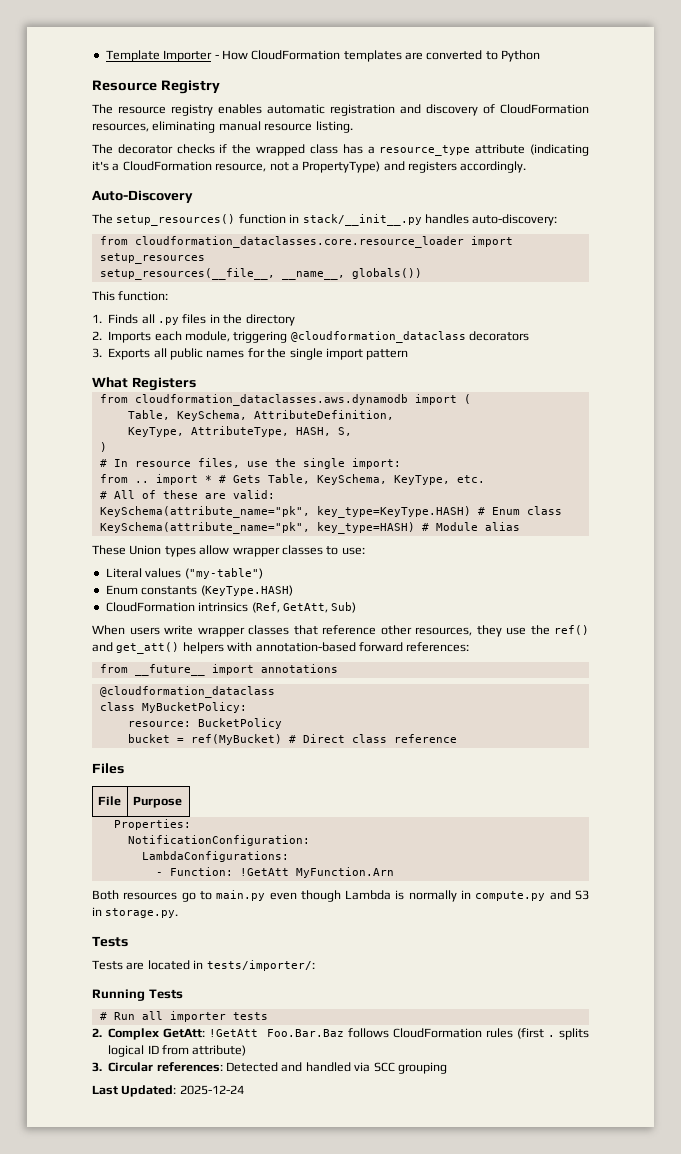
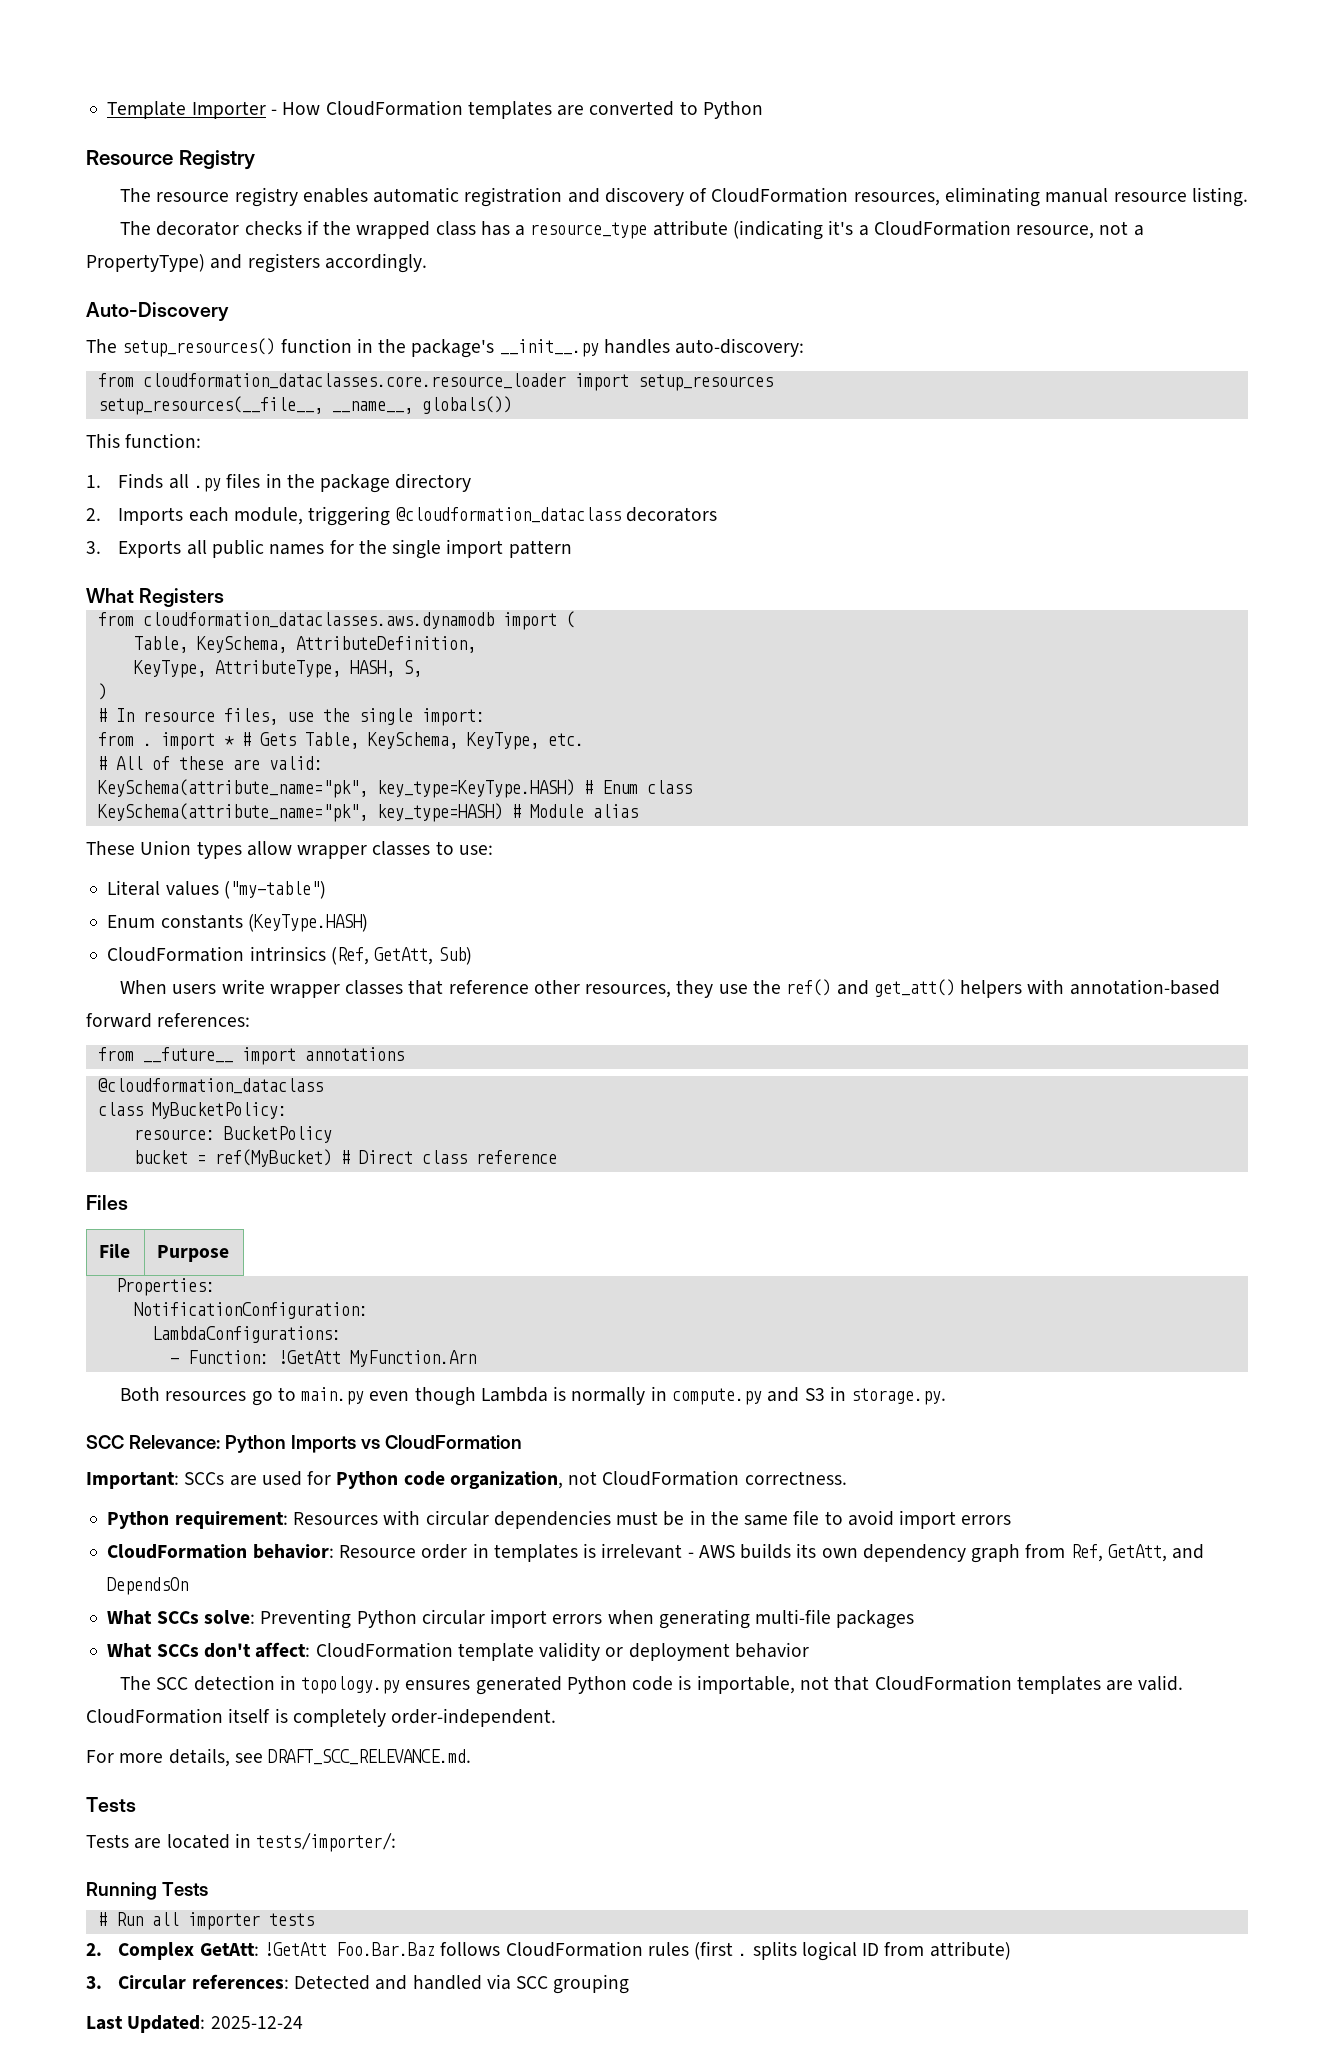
[302,214,422,226] stack/__init__.py -> [378,339,599,358] the package's __init__.py
(243, 319) none -> [320,474,391,493] package
[134,481,149,483] .. -> [142,743,152,746] .
(179, 913) none -> [86,1435,522,1453] [86,1470,847,1489] [107,1510,1012,1529] [107,1543,1205,1563] [107,1577,189,1595] [107,1609,915,1629] [107,1642,809,1661] [120,1675,1184,1695] [86,1708,557,1727] [86,1748,472,1767] // SCC Relevance: Python Imports vs CloudFormation // Important: SCCs are used for Python code organization, not CloudFormation correctness. // Python requirement: Resources with circular dependencies must be in the same file to avoid import errors // CloudFormation behavior: Resource order in templates is irrelevant - AWS builds its own dependency graph from Ref, GetAtt, and DependsOn // What SCCs solve: Preventing Python circular import errors when generating multi-file packages // What SCCs don't affect: CloudFormation template validity or deployment behavior // The SCC detection in topology.py ensures generated Python code is importable, not that CloudFormation templates are valid. CloudFormation itself is completely order-independent. // For more details, see DRAFT_SCC_RELEVANCE.md.

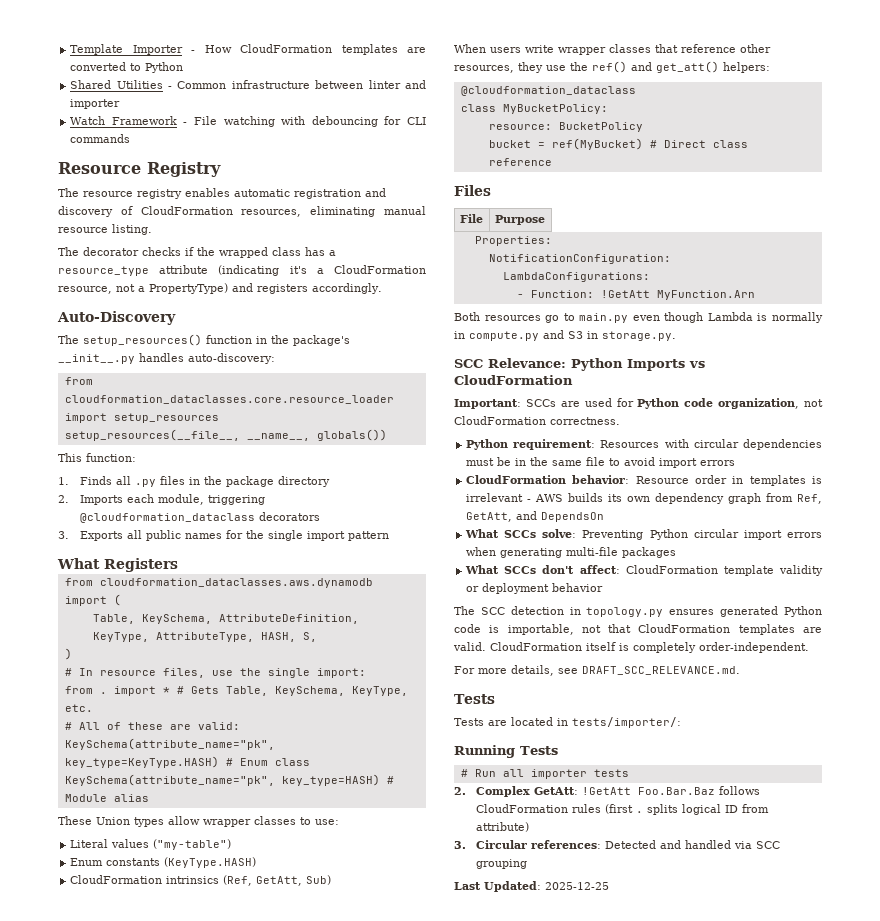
(763, 110) none -> [70,80,426,89] [70,99,121,109] [70,116,427,127] [70,134,131,143] // Shared Utilities - Common infrastructure between linter and importer // Watch Framework - File watching with debouncing for CLI commands
[960,979,1220,998] [86,1013,251,1028] [97,1047,404,1065] helpers with annotation-based forward references: // from __future__ import annotations -> [723,62,770,73] helpers:
[210,2016,303,2029] 2025-12-24 -> [545,882,609,890] 2025-12-25

